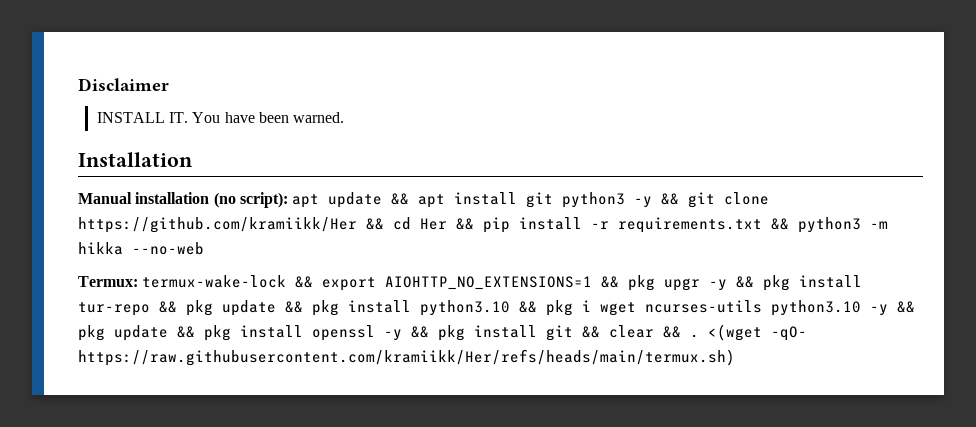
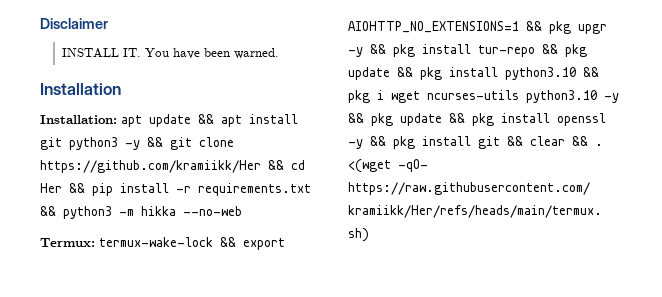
[78,192,288,208] Manual installation (no script): -> [40,115,117,124] Installation:

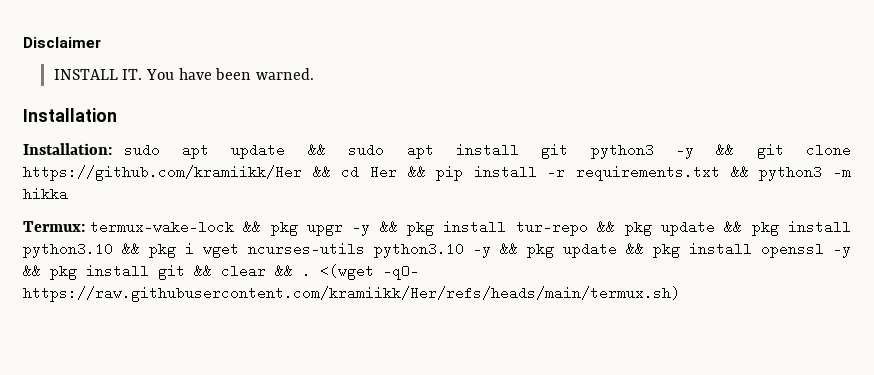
(117, 119) none -> [123,143,160,157] sudo
(214, 119) none -> [348,143,385,157] sudo
[183,206,242,216] --no-web -> (68, 194) none
[243,238,285,250] [348,21,542,33] export AIOHTTP_NO_EXTENSIONS=1 && -> (262, 227) none

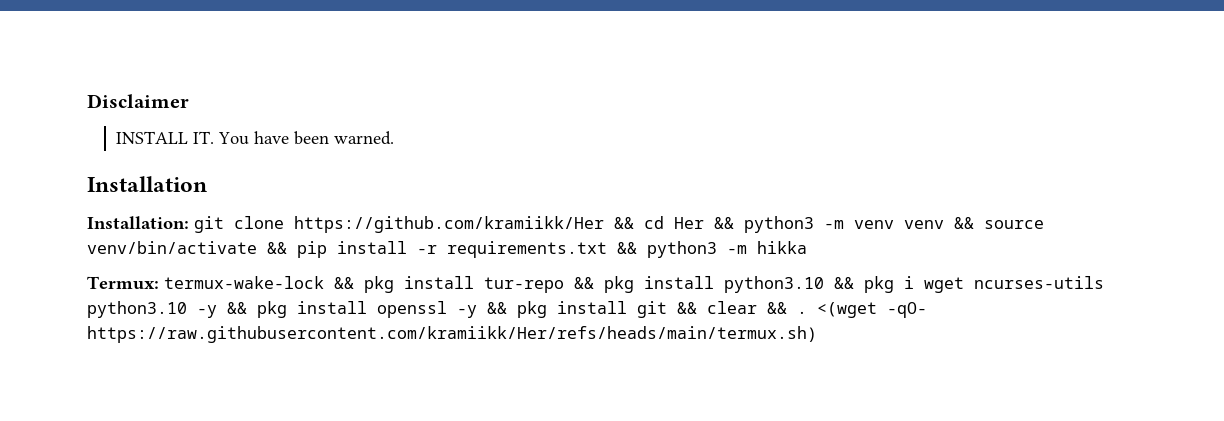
[123,143,735,159] sudo apt update && sudo apt install git python3 -y && -> (189, 222) none
(426, 172) none -> [744,216,1044,233] [87,241,287,254] python3 -m venv venv && source venv/bin/activate &&
[307,220,435,236] upgr -y && pkg -> (394, 284) none
[660,220,779,236] update && pkg -> (634, 284) none
[563,242,680,258] update && pkg -> (287, 309) none

